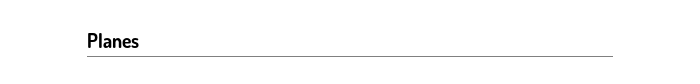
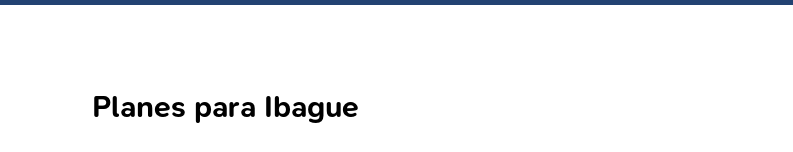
(139, 40) none -> [194,96,360,123] para Ibague

